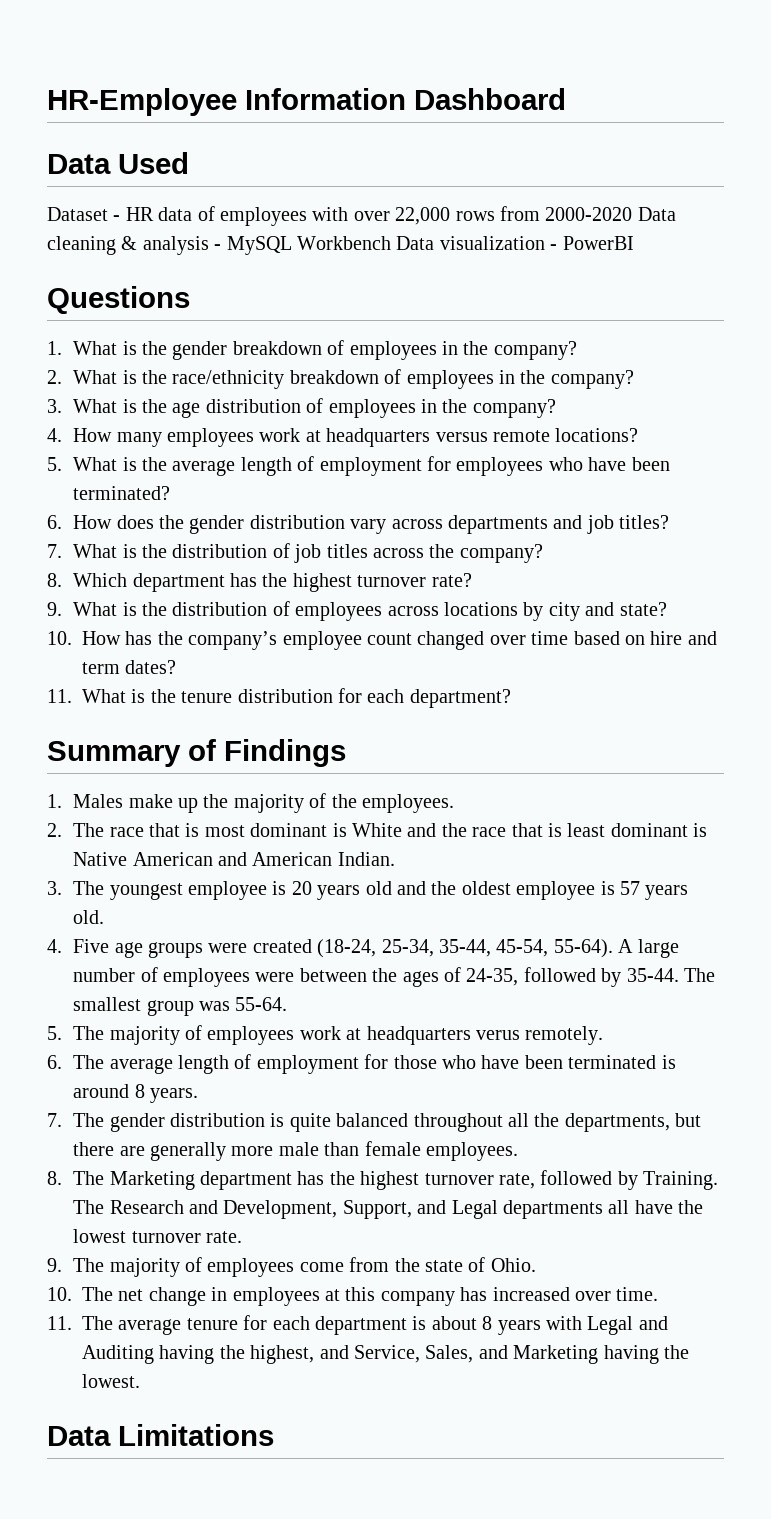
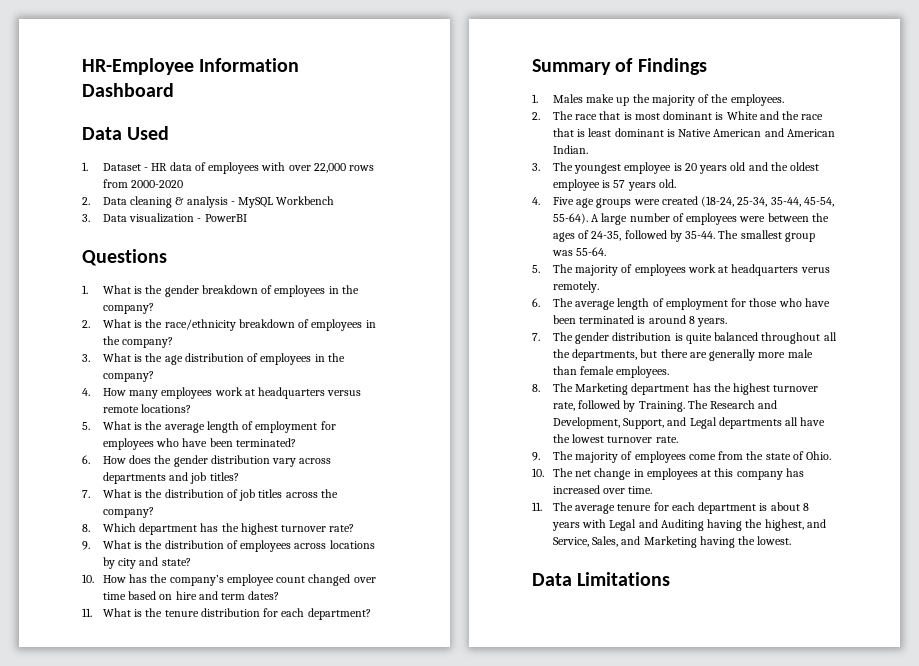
(189, 163) none -> [82,162,88,171] 1.
(633, 214) none -> [82,197,90,205] // 2.
(391, 243) none -> [82,214,90,222] // 3.

